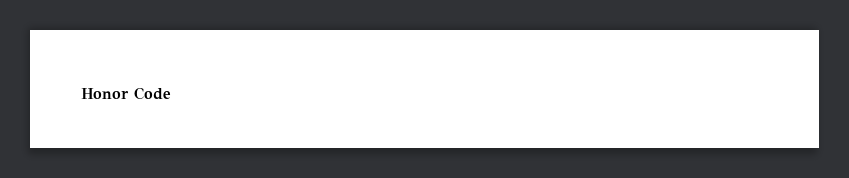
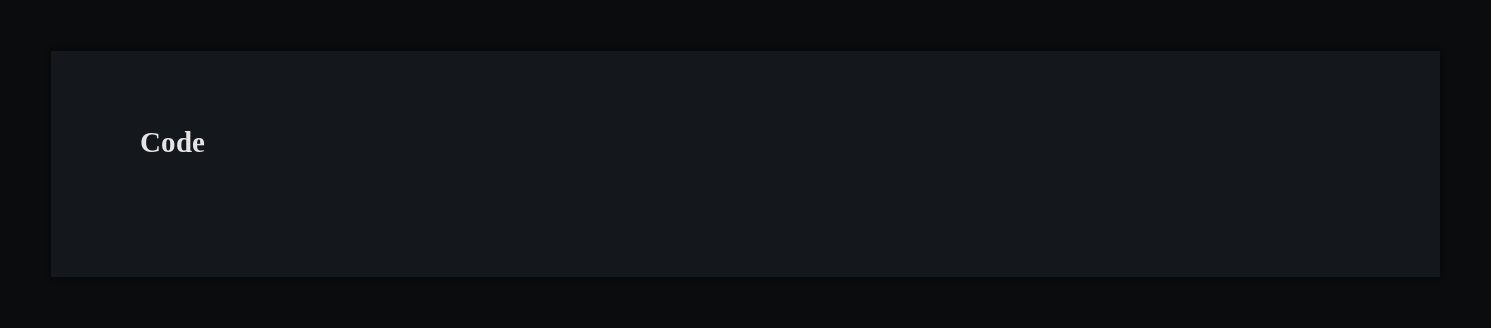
[81,88,129,99] Honor -> (140, 141) none

